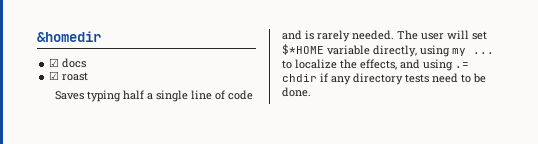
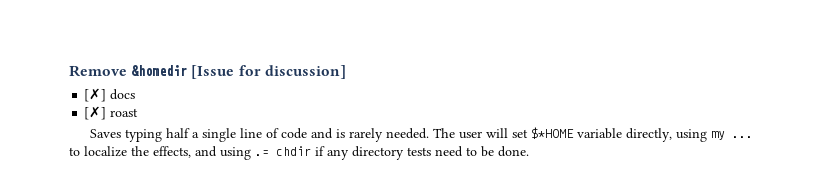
(37, 36) none -> [69,65,127,77] Remove
[49,58,60,67] // ☑ -> [191,65,346,79] [84,88,107,102] [Issue for discussion] // [✗]
[49,71,60,80] ☑ -> [84,106,107,120] [✗]

